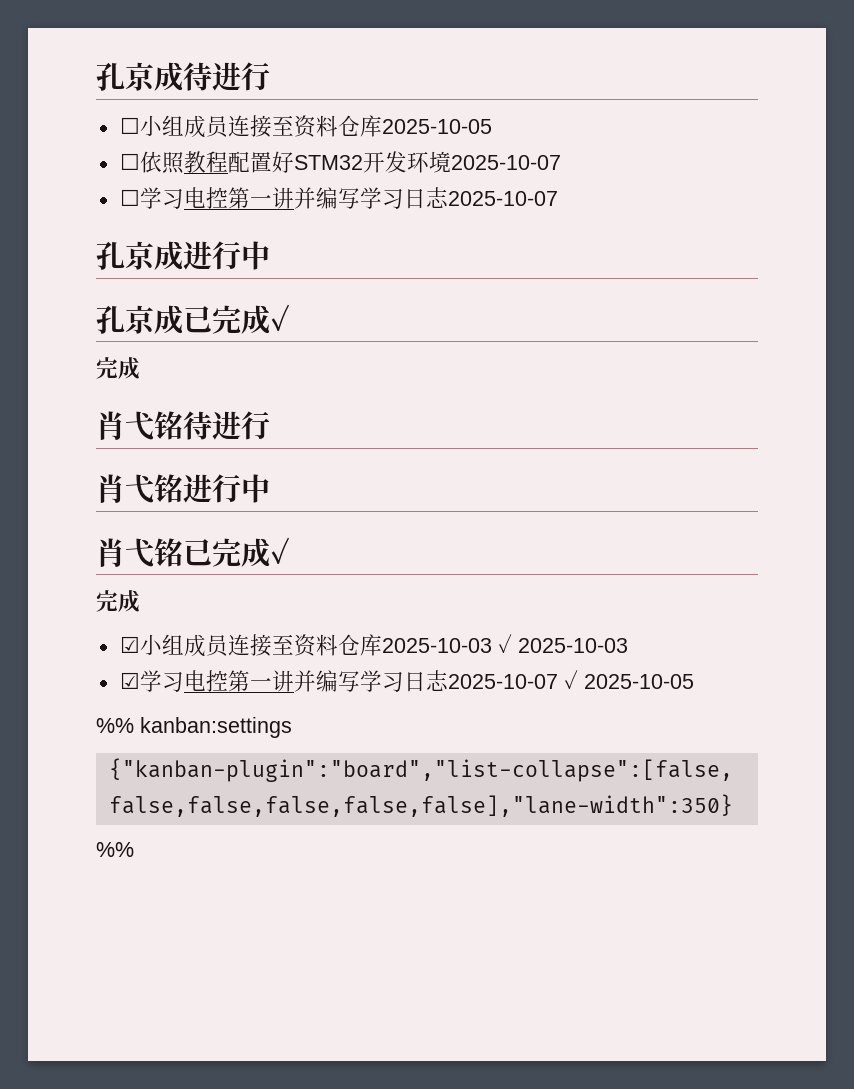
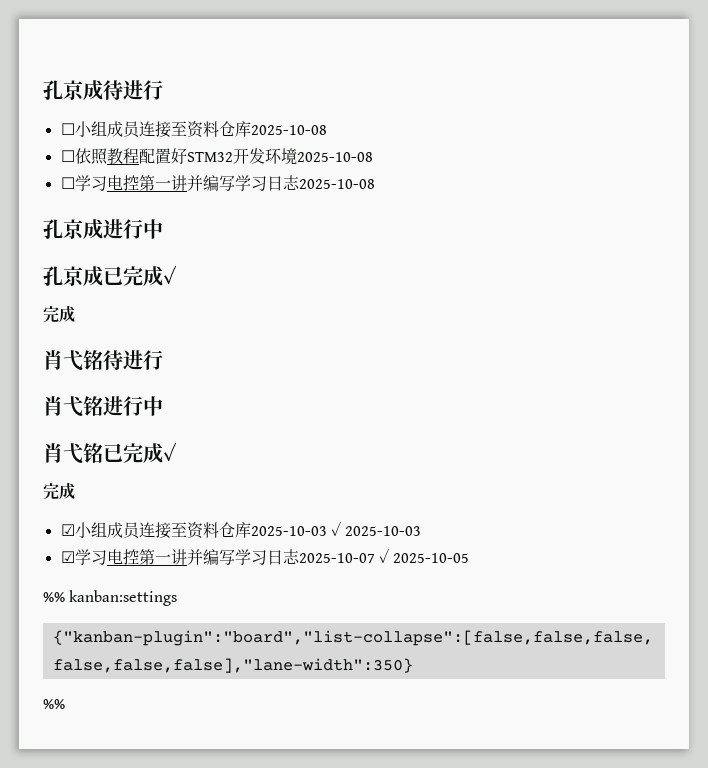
[381,119,492,134] 2025-10-05 -> [250,125,327,135] 2025-10-08
[450,155,561,170] 2025-10-07 -> [296,152,373,162] 2025-10-08
[447,191,558,206] 2025-10-07 -> [298,179,375,189] 2025-10-08

